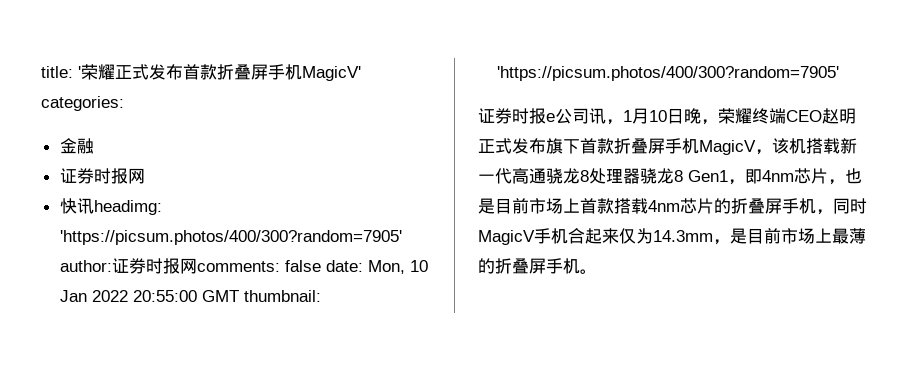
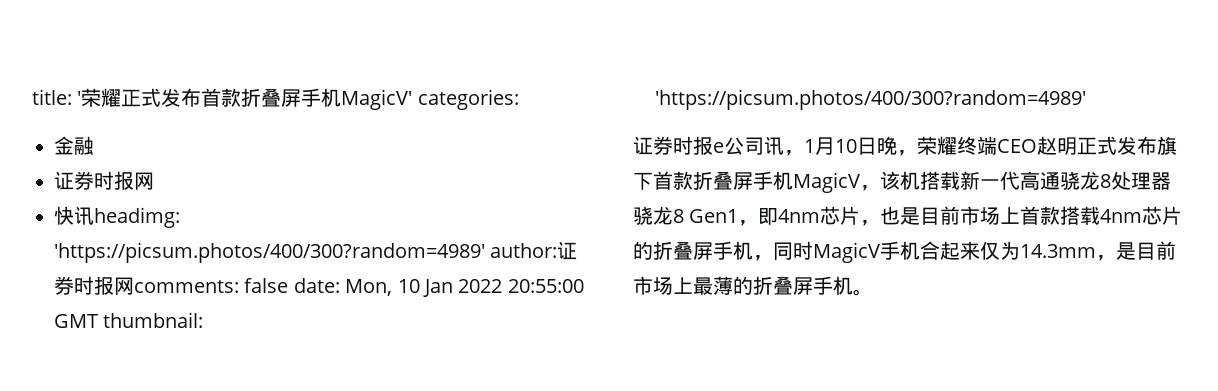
[59,230,402,245] 'https://picsum.photos/400/300?random=7905' -> [54,242,485,263] 'https://picsum.photos/400/300?random=4989'
[496,66,839,81] 'https://picsum.photos/400/300?random=7905' -> [655,89,1086,110] 'https://picsum.photos/400/300?random=4989'

